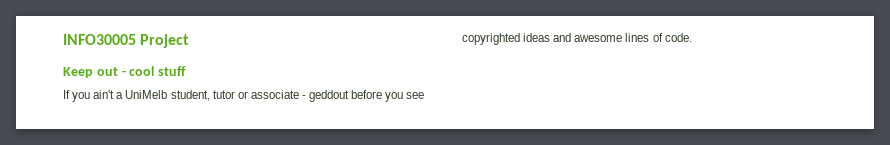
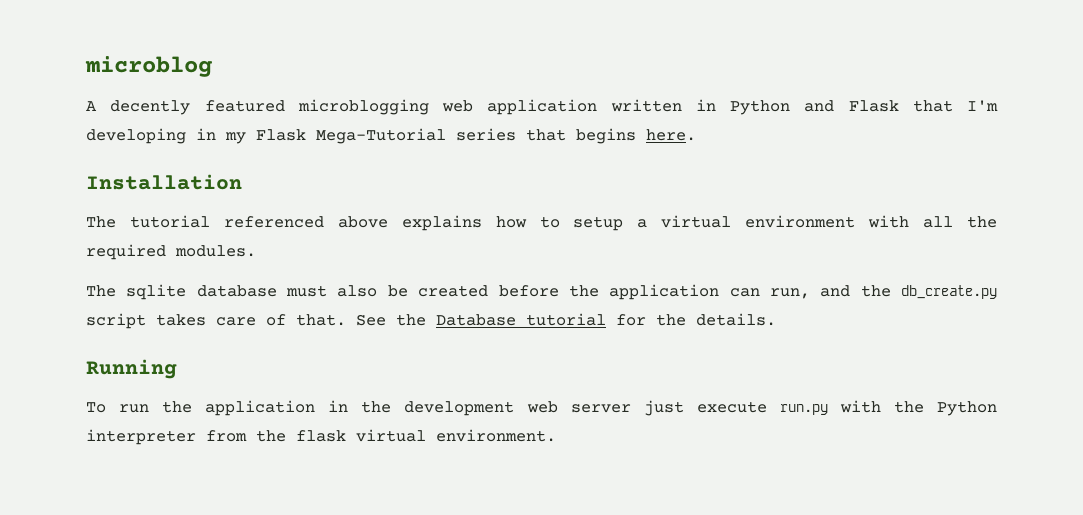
[63,34,190,48] [63,66,187,78] [63,90,425,102] [462,33,692,45] INFO30005 Project // Keep out - cool stuff // If you ain't a UniMelb student, tutor or associate - geddout before you see copyrighted ideas and awesome lines of code. -> [85,56,212,77] [86,99,998,115] [86,128,696,144] [86,174,242,190] [86,215,997,231] [86,244,256,260] [86,284,998,300] [86,313,776,329] [86,359,177,379] [86,400,997,416] [86,429,556,445] microblog // A decently featured microblogging web application written in Python and Flask that I'm developing in my Flask Mega-Tutorial series that begins here. // Installation // The tutorial referenced above explains how to setup a virtual environment with all the required modules. // The sqlite database must also be created before the application can run, and the db_create.py script takes care of that. See the Database tutorial for the details. // Running // To run the application in the development web server just execute run.py with the Python interpreter from the flask virtual environment.

